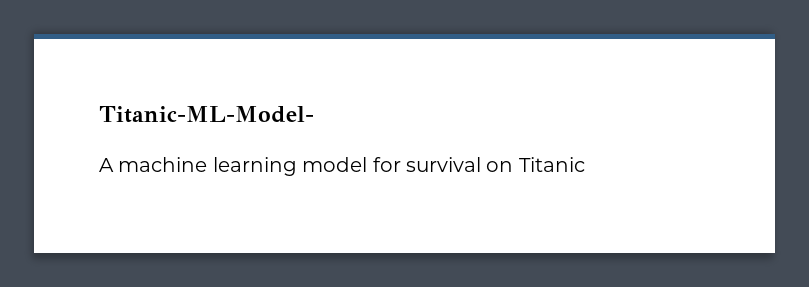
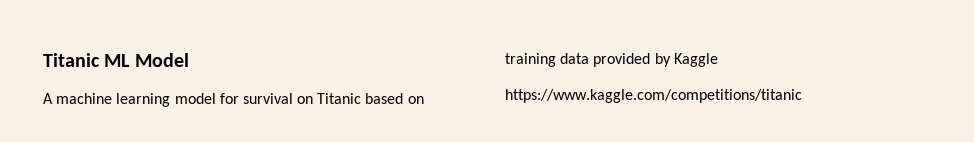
[99,106,314,123] Titanic-ML-Model- -> [43,53,189,67] Titanic ML Model
(585, 164) none -> [365,93,424,104] [505,53,718,67] [505,89,802,103] based on training data provided by Kaggle // https://www.kaggle.com/competitions/titanic

